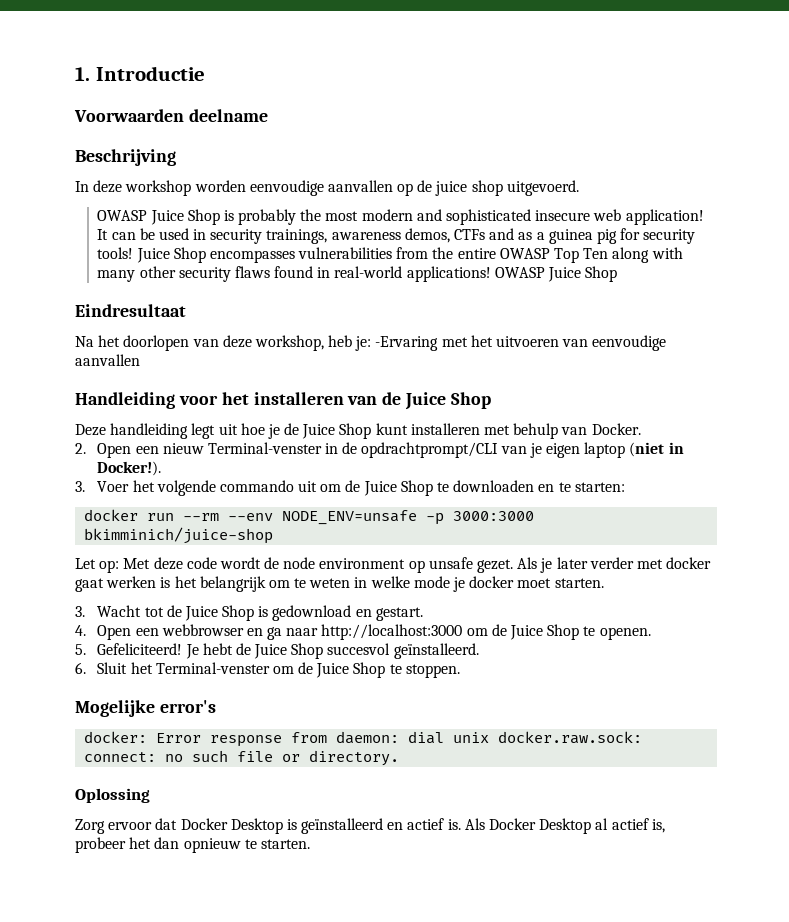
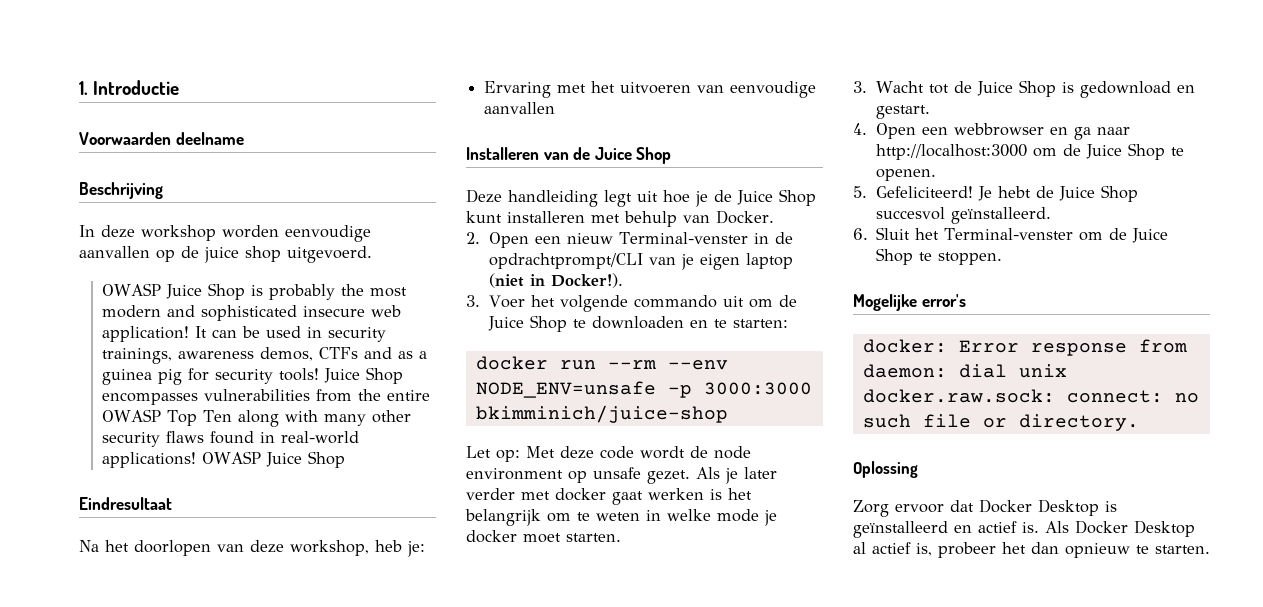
[375,336,439,351] -Ervaring -> [484,81,552,98] // Ervaring
[75,392,344,409] Handleiding voor het installeren -> [466,147,539,160] Installeren

